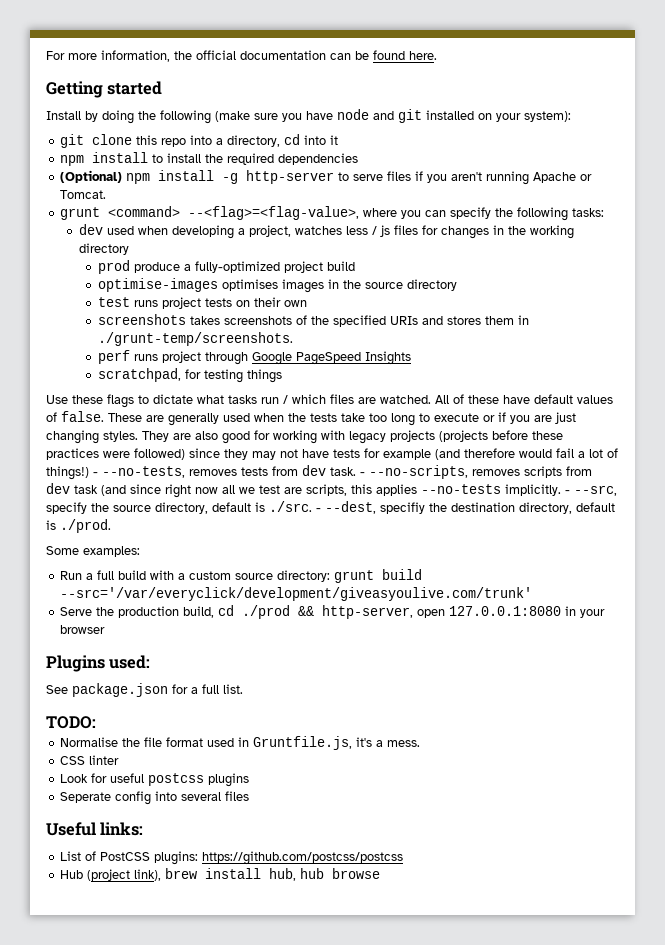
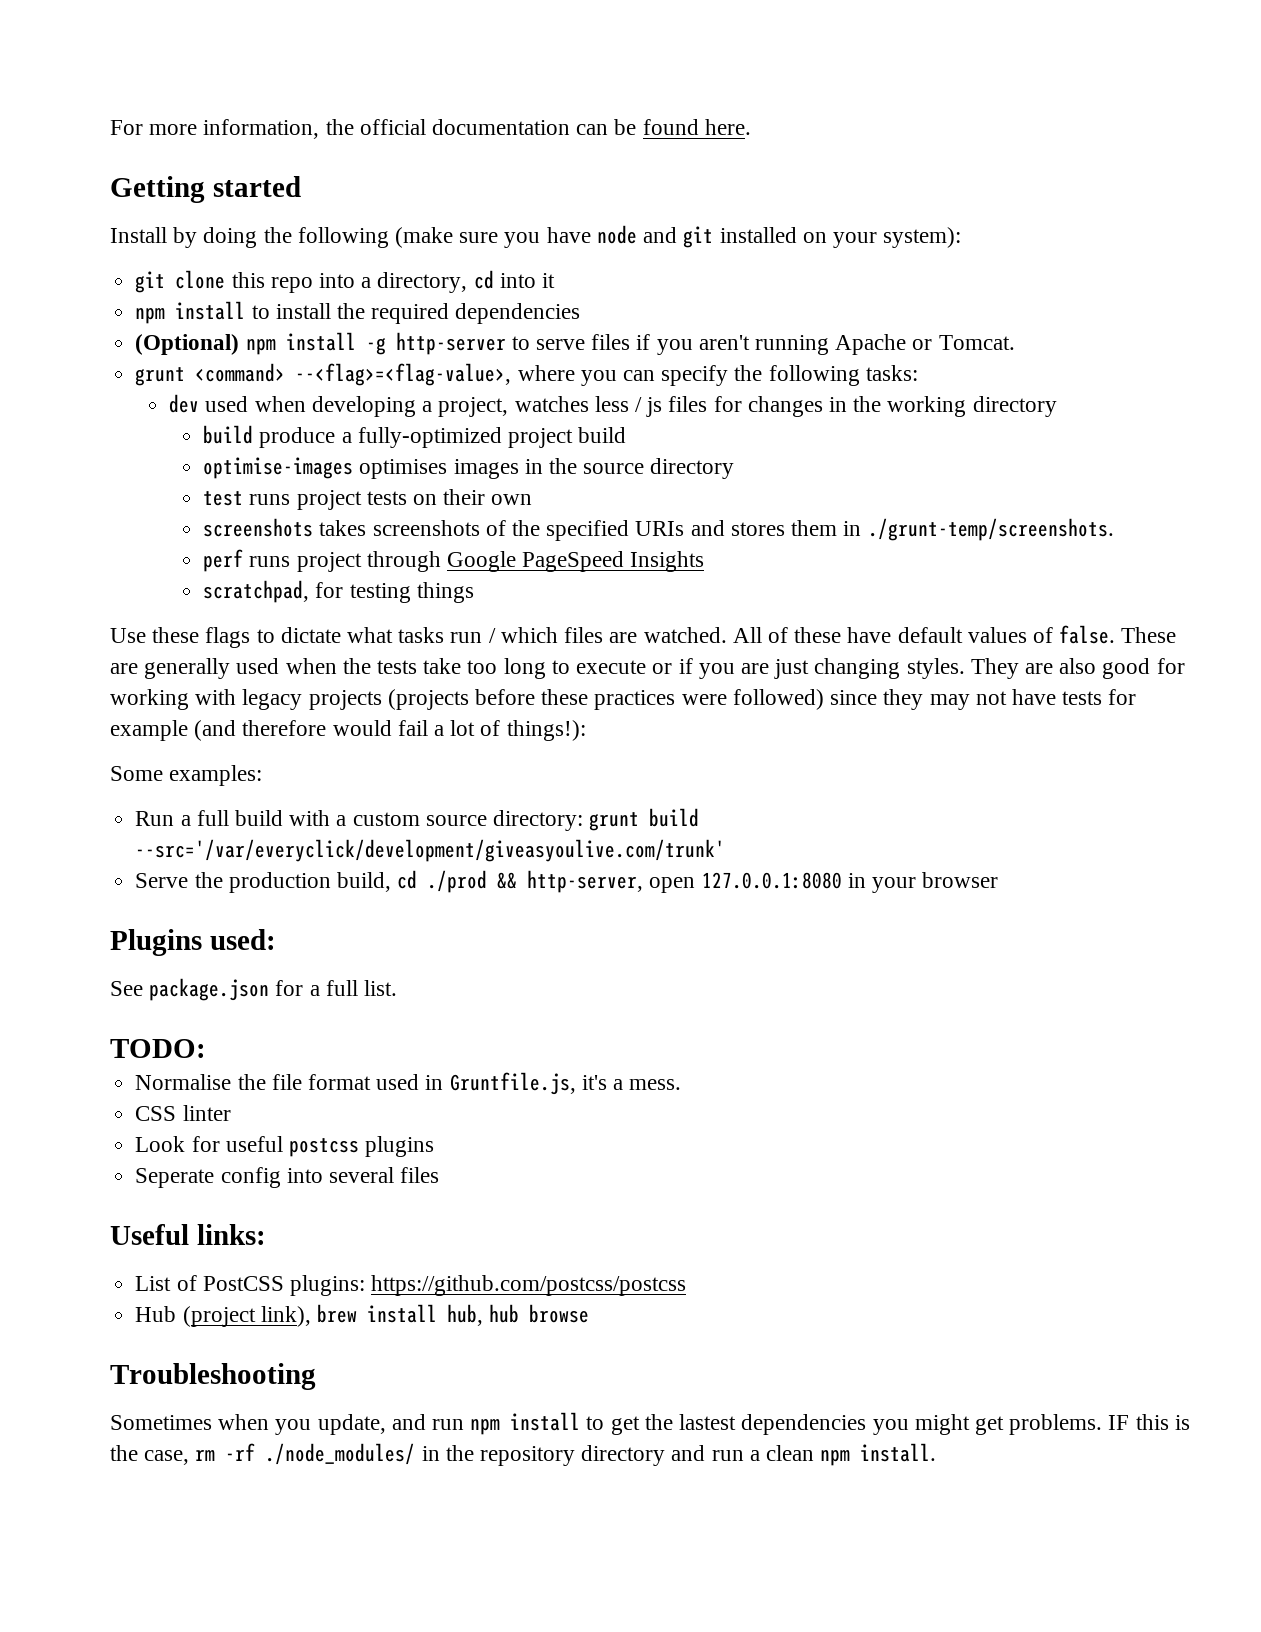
[97,260,130,274] prod -> [203,425,254,444] build
[46,465,592,480] [46,483,617,498] [46,501,615,514] [46,519,111,533] things!) - --no-tests, removes tests from dev task. - --no-scripts, removes scripts from dev task (and since right now all we test are scripts, this applies --no-tests implicitly. - --src, specify the source directory, default is ./src. - --dest, specifiy the destination directory, default is ./prod. -> [506,720,586,741] things!):
(381, 873) none -> [110,1363,316,1390] [110,1412,1190,1435] [110,1443,937,1466] // Troubleshooting // Sometimes when you update, and run npm install to get the lastest dependencies you might get problems. IF this is the case, rm -rf ./node_modules/ in the repository directory and run a clean npm install.

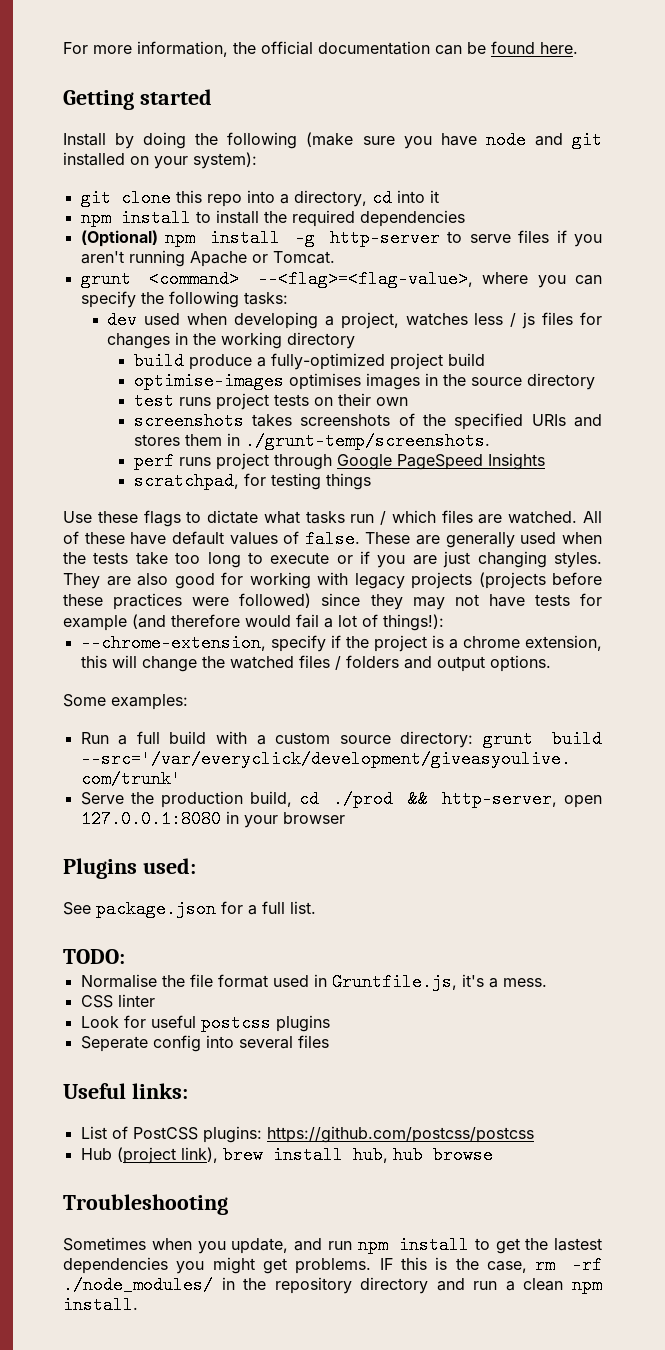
(586, 730) none -> [80,634,602,652] [80,655,551,672] // --chrome-extension, specify if the project is a chrome extension, this will change the watched files / folders and output options.

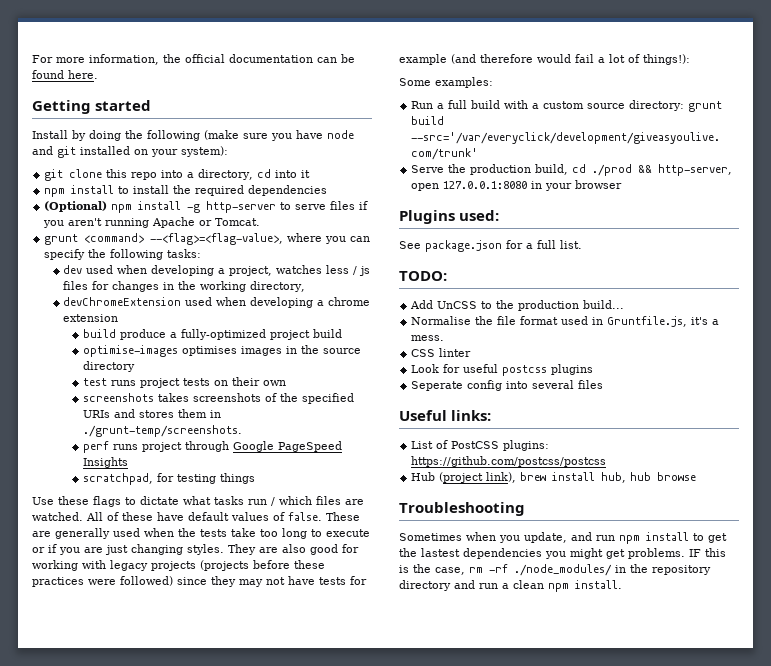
[287,332,356,349] directory -> [250,281,306,292] [63,297,371,308] [63,314,119,322] directory, // devChromeExtension used when developing a chrome extension
[80,634,602,652] [80,655,551,672] // --chrome-extension, specify if the project is a chrome extension, this will change the watched files / folders and output options. -> (690, 59) none
(125, 956) none -> [410,300,625,311] // Add UnCSS to the production build...

